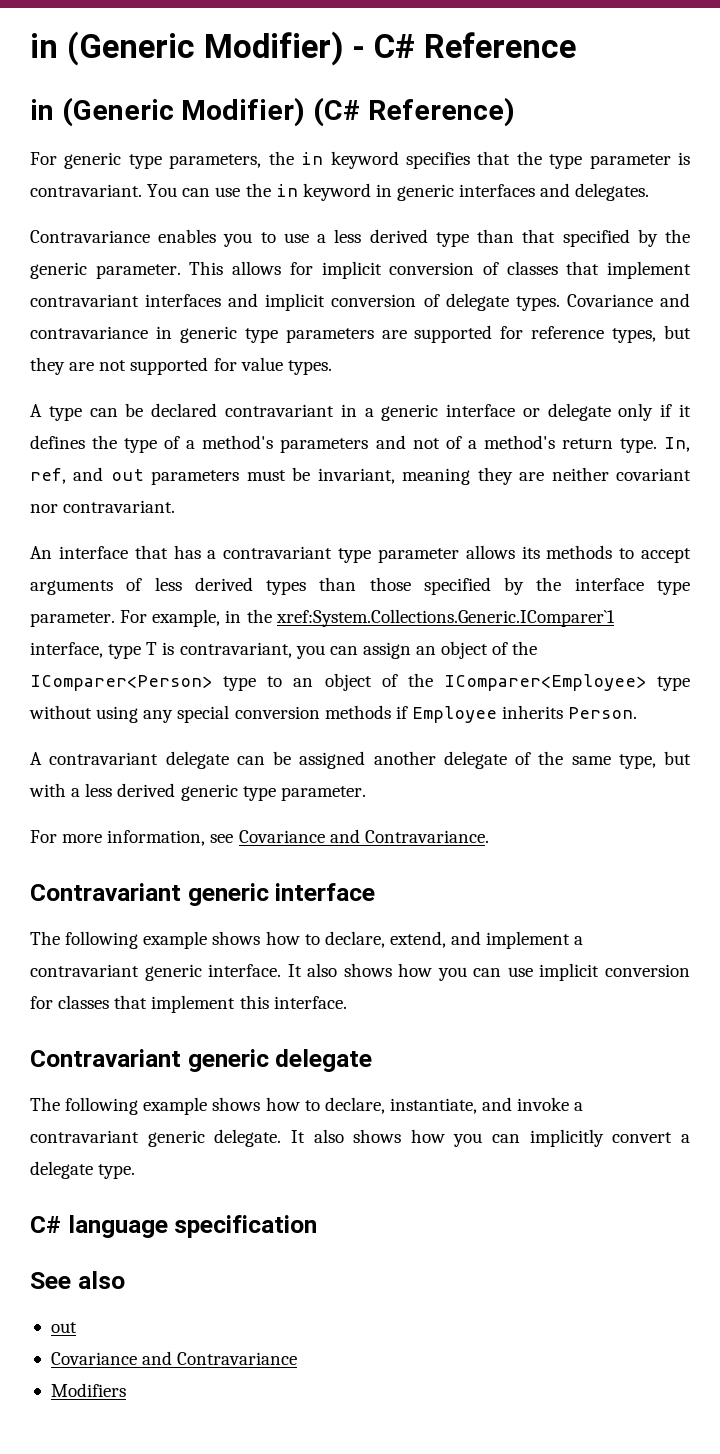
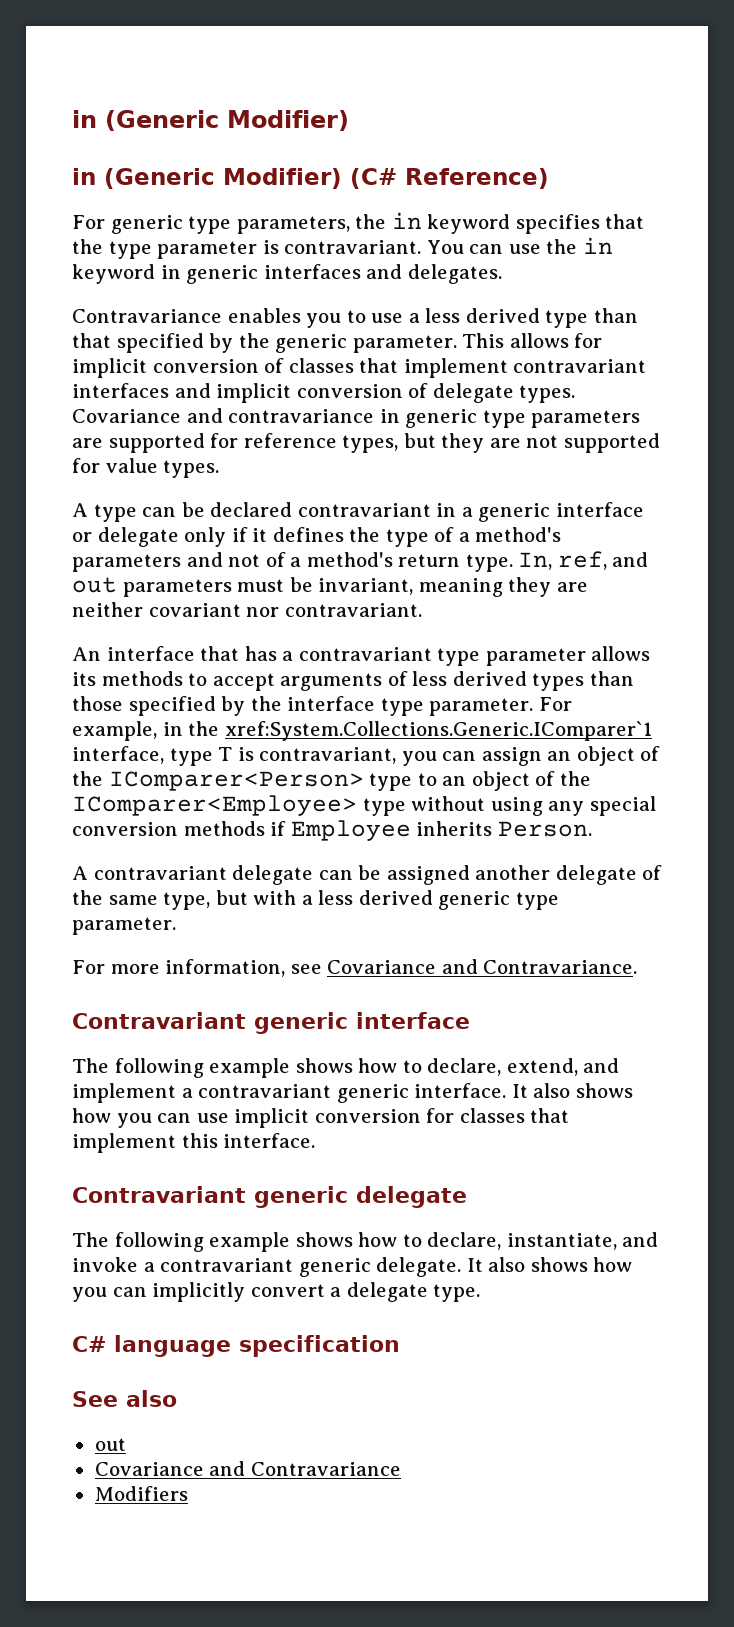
[30,31,576,66] in (Generic Modifier) - C# Reference -> [72,110,349,131] in (Generic Modifier)

